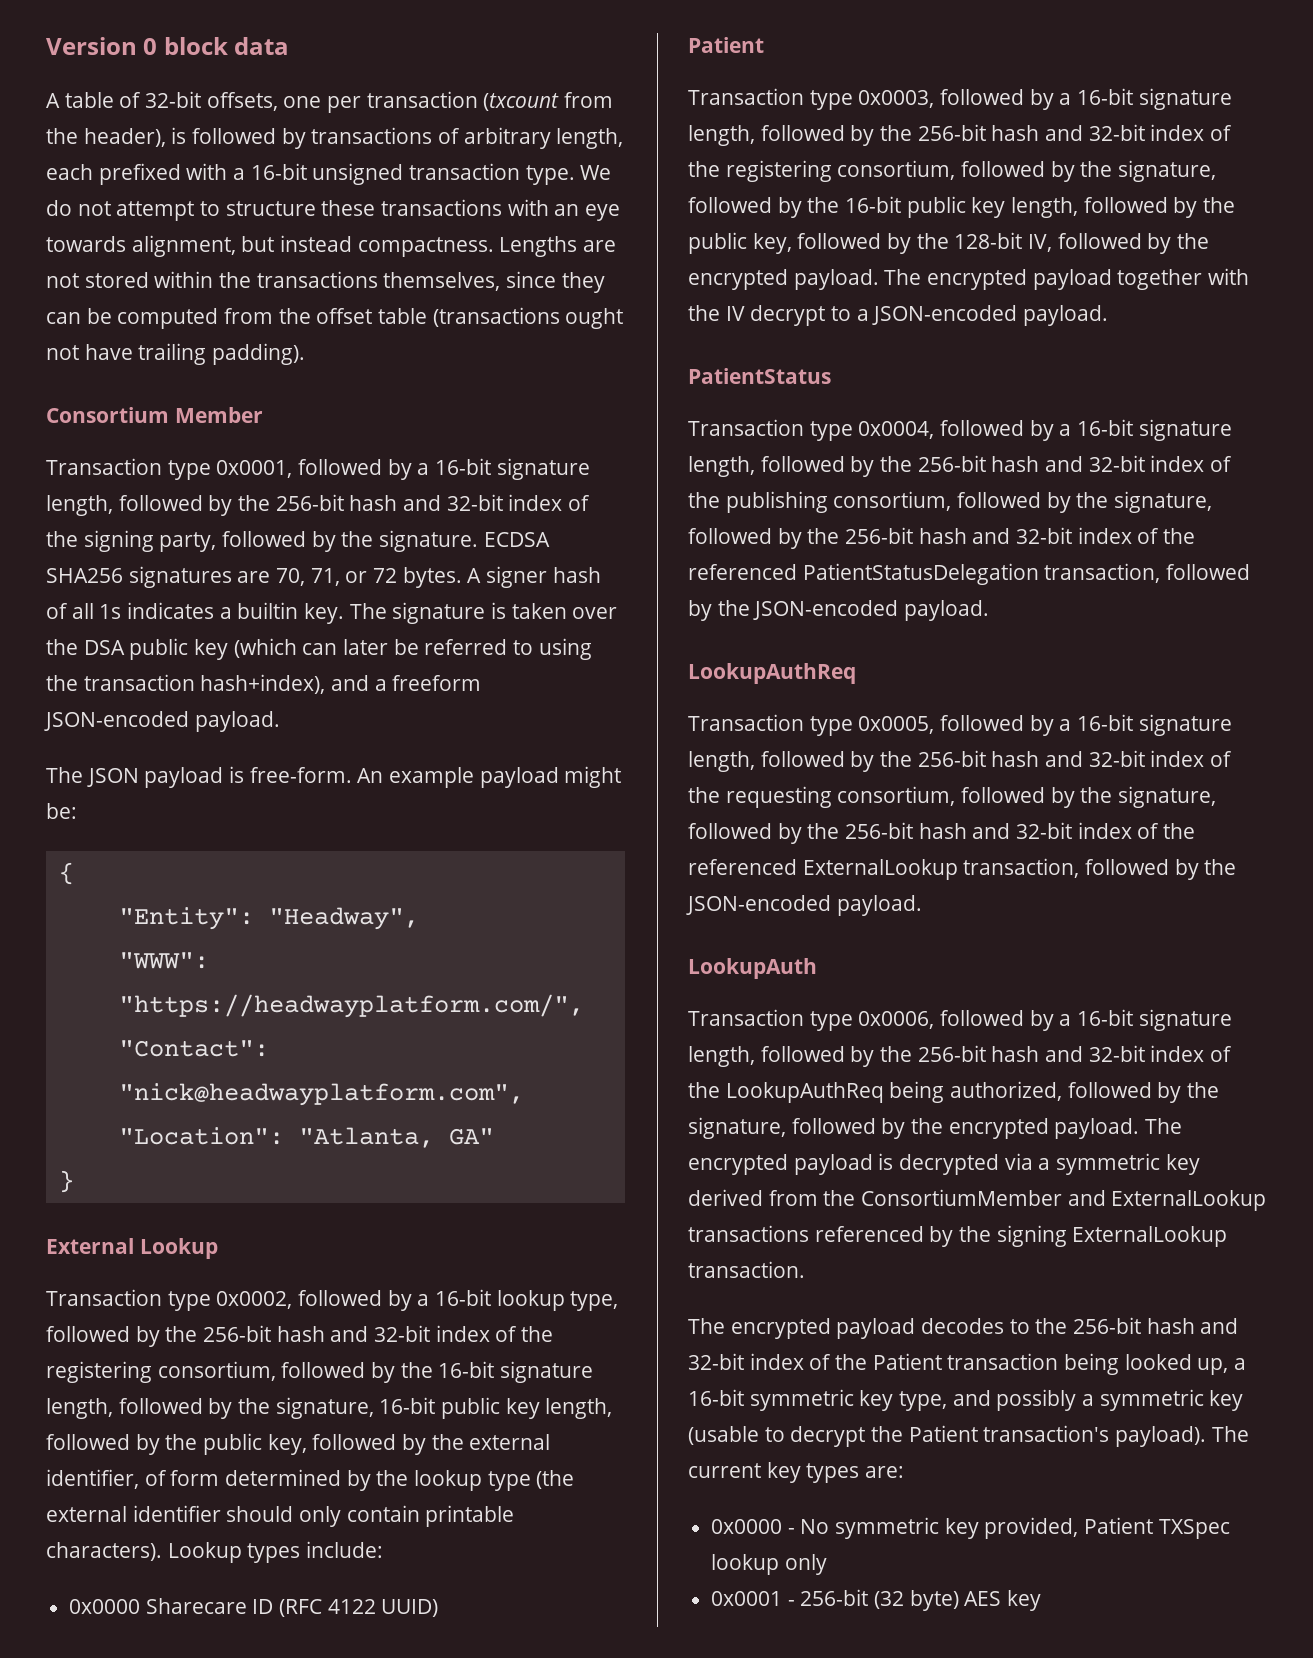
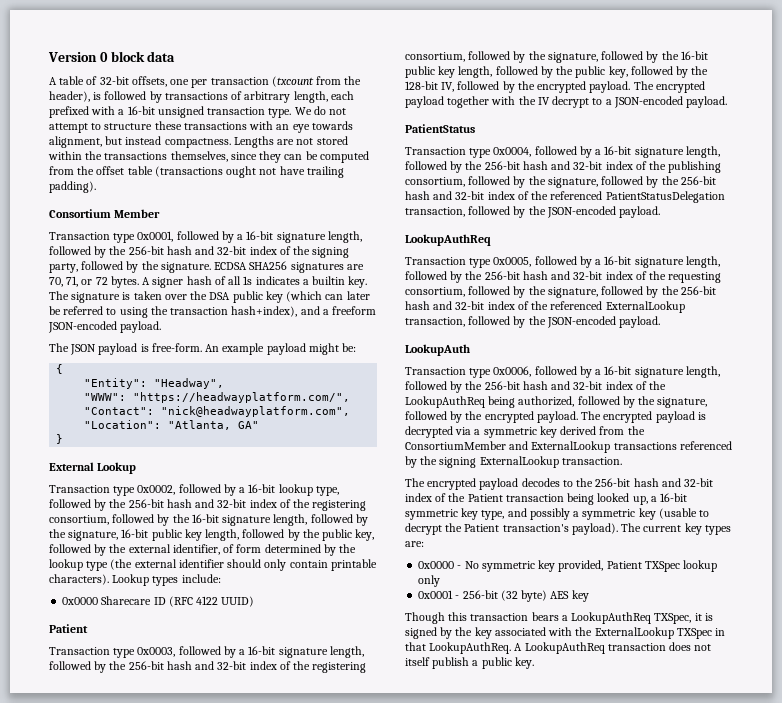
(1042, 1600) none -> [405,612,713,624] [405,627,726,639] [405,642,712,654] [405,657,534,669] // Though this transaction bears a LookupAuthReq TXSpec, it is signed by the key associated with the ExternalLookup TXSpec in that LookupAuthReq. A LookupAuthReq transaction does not itself publish a public key.

